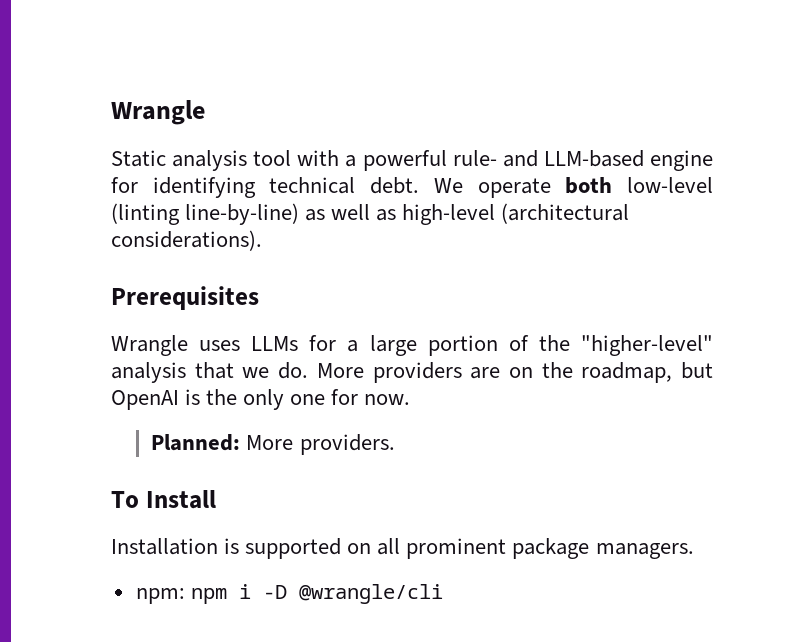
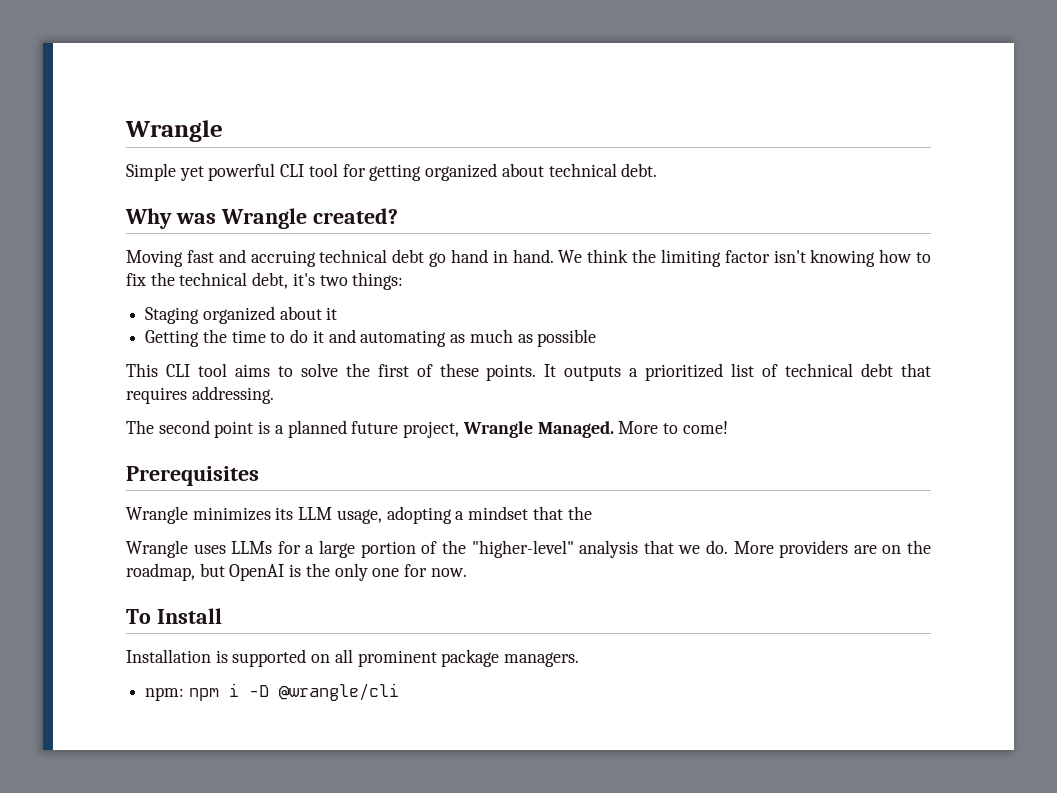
[111,150,713,171] [111,177,713,198] [111,203,630,225] [111,230,262,251] [111,286,259,310] Static analysis tool with a powerful rule- and LLM-based engine for identifying technical debt. We operate both low-level (linting line-by-line) as well as high-level (architectural considerations). // Prerequisites -> [126,163,658,181] [125,208,398,229] [126,249,932,267] [126,272,404,290] [145,306,338,324] [145,329,597,347] [126,363,931,381] [126,386,274,404] [126,420,728,438] [126,466,259,486] [126,506,592,524] Simple yet powerful CLI tool for getting organized about technical debt. // Why was Wrangle created? // Moving fast and accruing technical debt go hand in hand. We think the limiting factor isn't knowing how to fix the technical debt, it's two things: // Staging organized about it // Getting the time to do it and automating as much as possible // This CLI tool aims to solve the first of these points. It outputs a prioritized list of technical debt that requires addressing. // The second point is a planned future project, Wrangle Managed. More to come! // Prerequisites // Wrangle minimizes its LLM usage, adopting a mindset that the
[151,434,395,455] // Planned: More providers. -> (467, 572) none

